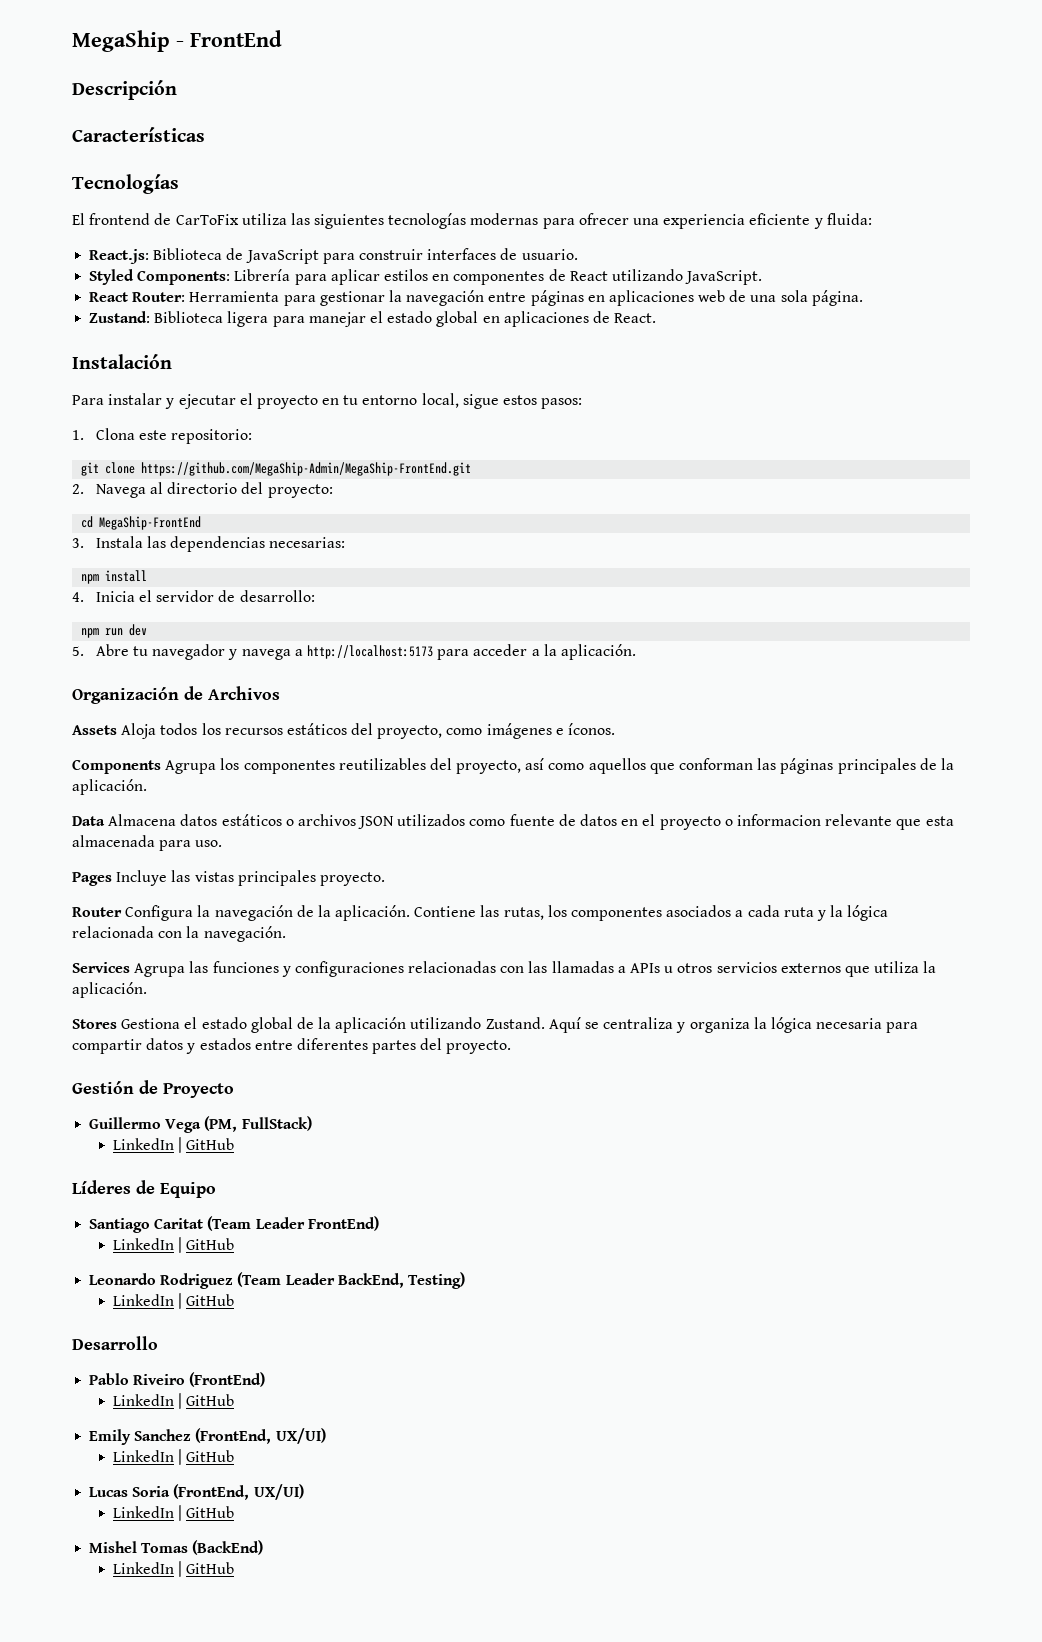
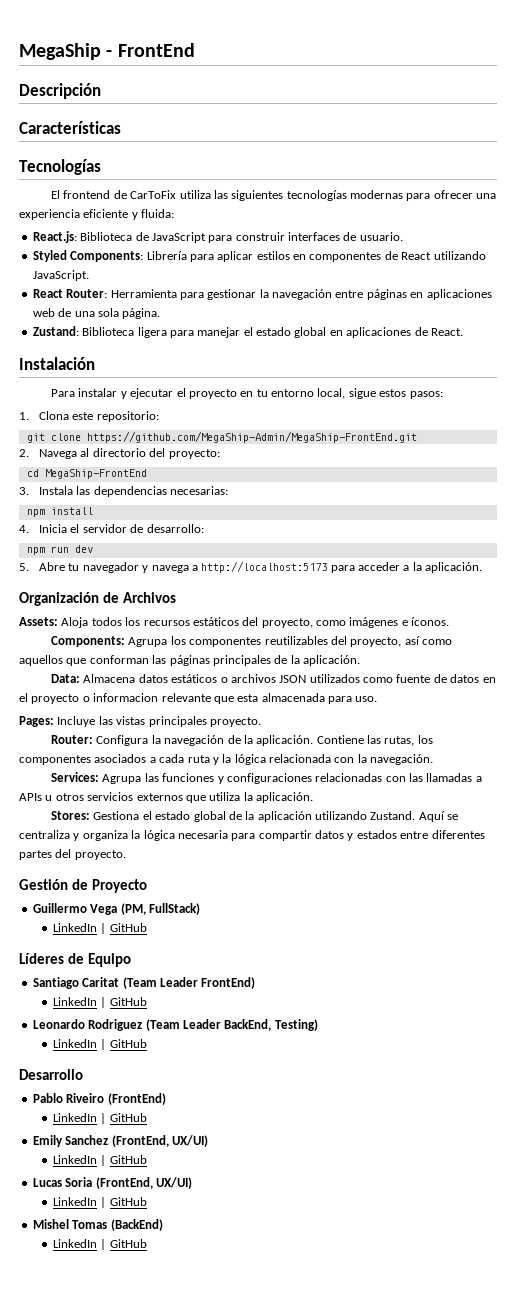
[72,725,117,735] Assets -> [19,617,58,626] Assets:
[72,759,161,774] Components -> [51,636,126,647] Components:
[72,816,105,826] Data -> [51,674,81,683] Data:
[72,872,112,886] Pages -> [19,716,54,727] Pages:
[72,907,122,917] Router -> [51,735,94,744] Router:
[72,962,130,973] Services -> [51,772,100,782] Services:
[72,1019,117,1029] Stores -> [51,811,91,820] Stores:

